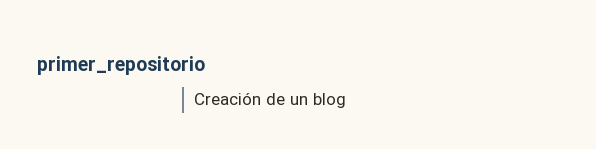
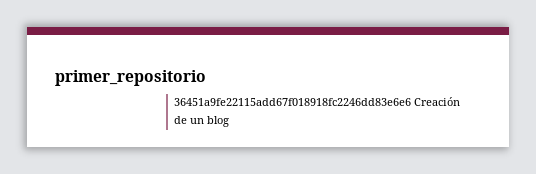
(205, 65) none -> [173,98,411,106] 36451a9fe22115add67f018918fc2246dd83e6e6

